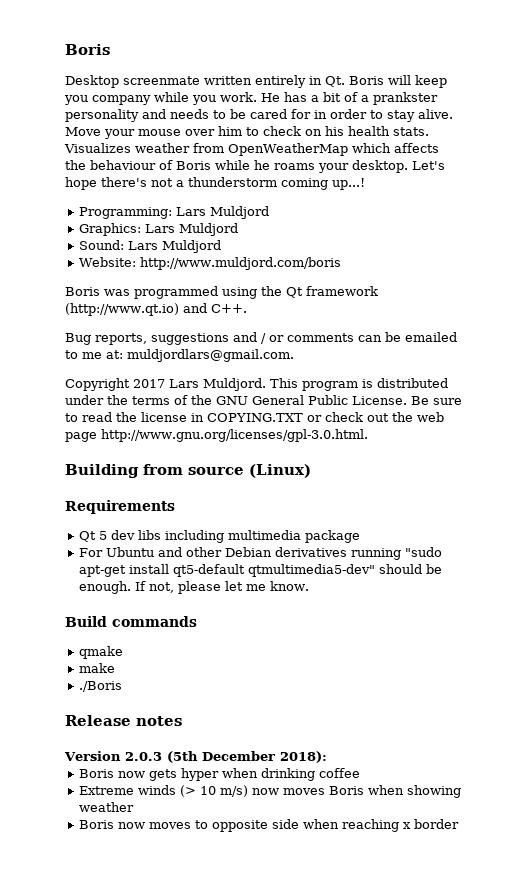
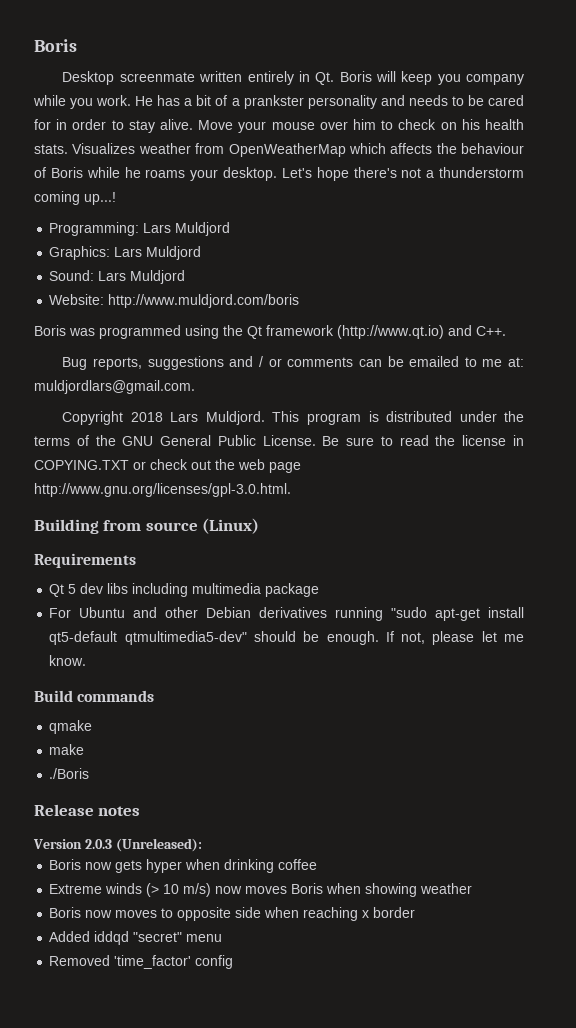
[133,379,165,388] 2017 -> [130,412,163,422] 2018
[166,751,327,763] (5th December 2018): -> [115,838,202,852] (Unreleased):
(460, 824) none -> [49,931,223,945] [49,955,234,969] // Added iddqd "secret" menu // Removed 'time_factor' config

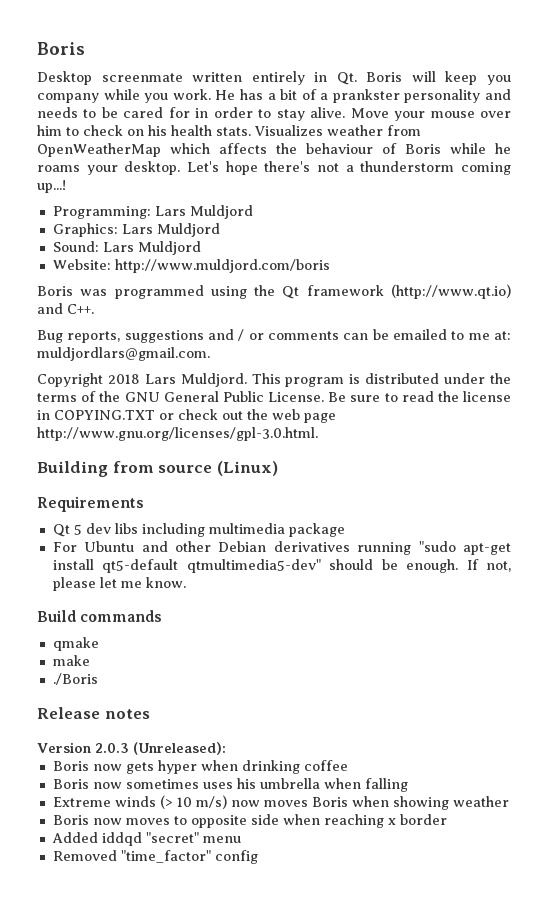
(318, 864) none -> [52,778,408,792] // Boris now sometimes uses his umbrella when falling
[114,955,192,969] 'time_factor' -> [120,850,211,863] "time_factor"

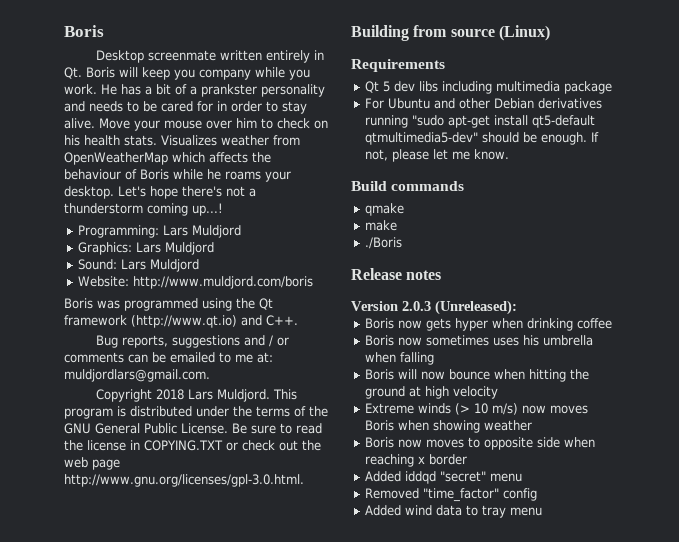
(408, 785) none -> [365,369,590,382] [365,386,499,399] // Boris will now bounce when hitting the ground at high velocity
(258, 857) none -> [365,505,543,518] // Added wind data to tray menu

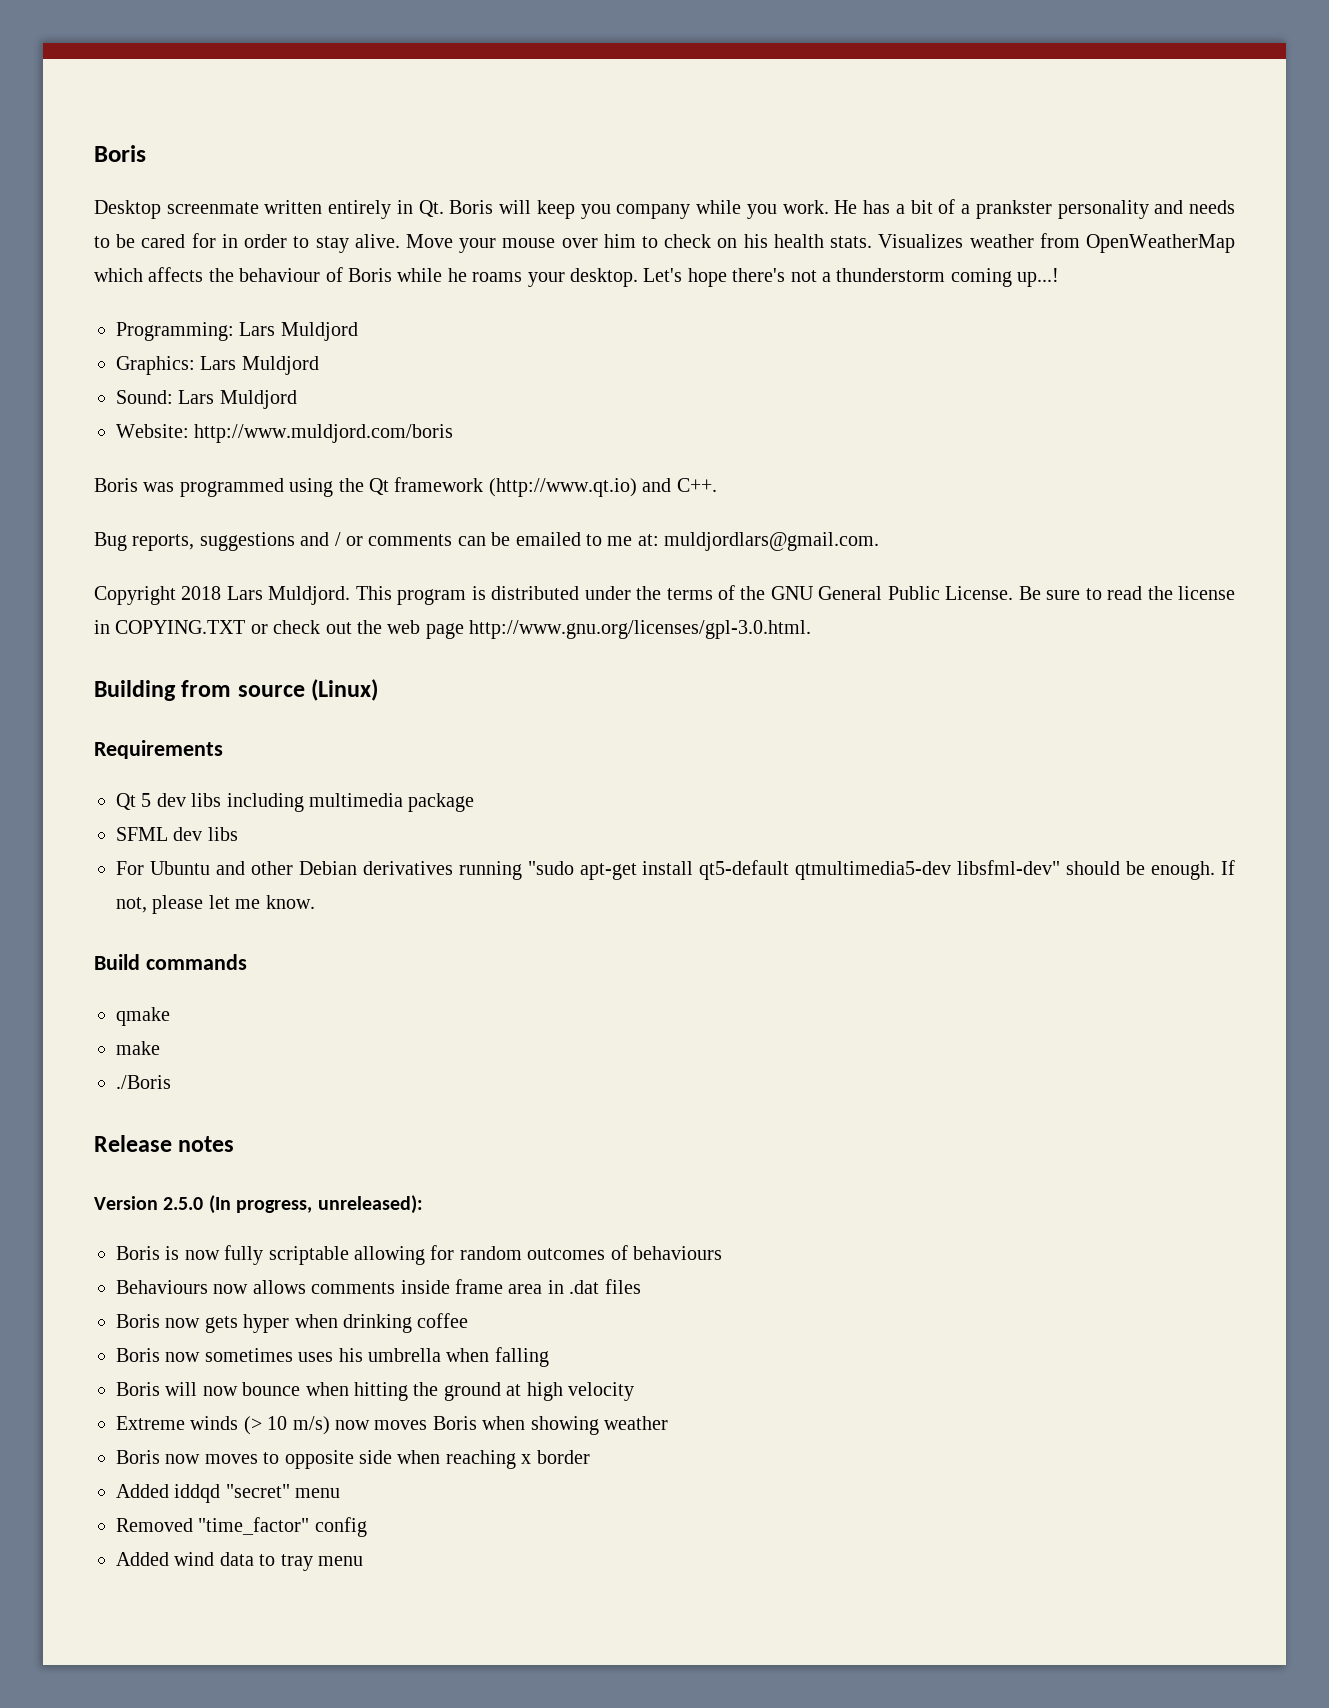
(613, 87) none -> [116,827,238,841] // SFML dev libs
[365,132,479,145] qtmultimedia5-dev" -> [795,860,1061,880] qtmultimedia5-dev libsfml-dev"
[402,300,517,315] 2.0.3 (Unreleased): -> [163,1195,423,1214] [116,1245,722,1265] [116,1279,641,1294] 2.5.0 (In progress, unreleased): // Boris is now fully scriptable allowing for random outcomes of behaviours // Behaviours now allows comments inside frame area in .dat files

